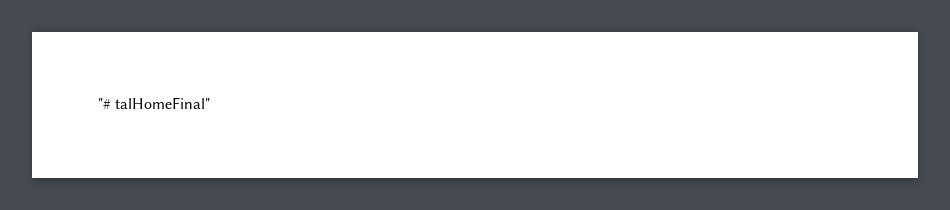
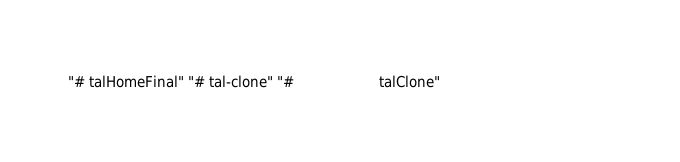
(211, 103) none -> [188,75,440,88] "# tal-clone" "# talClone"

